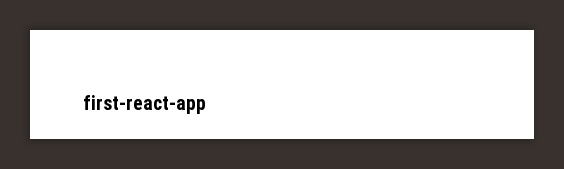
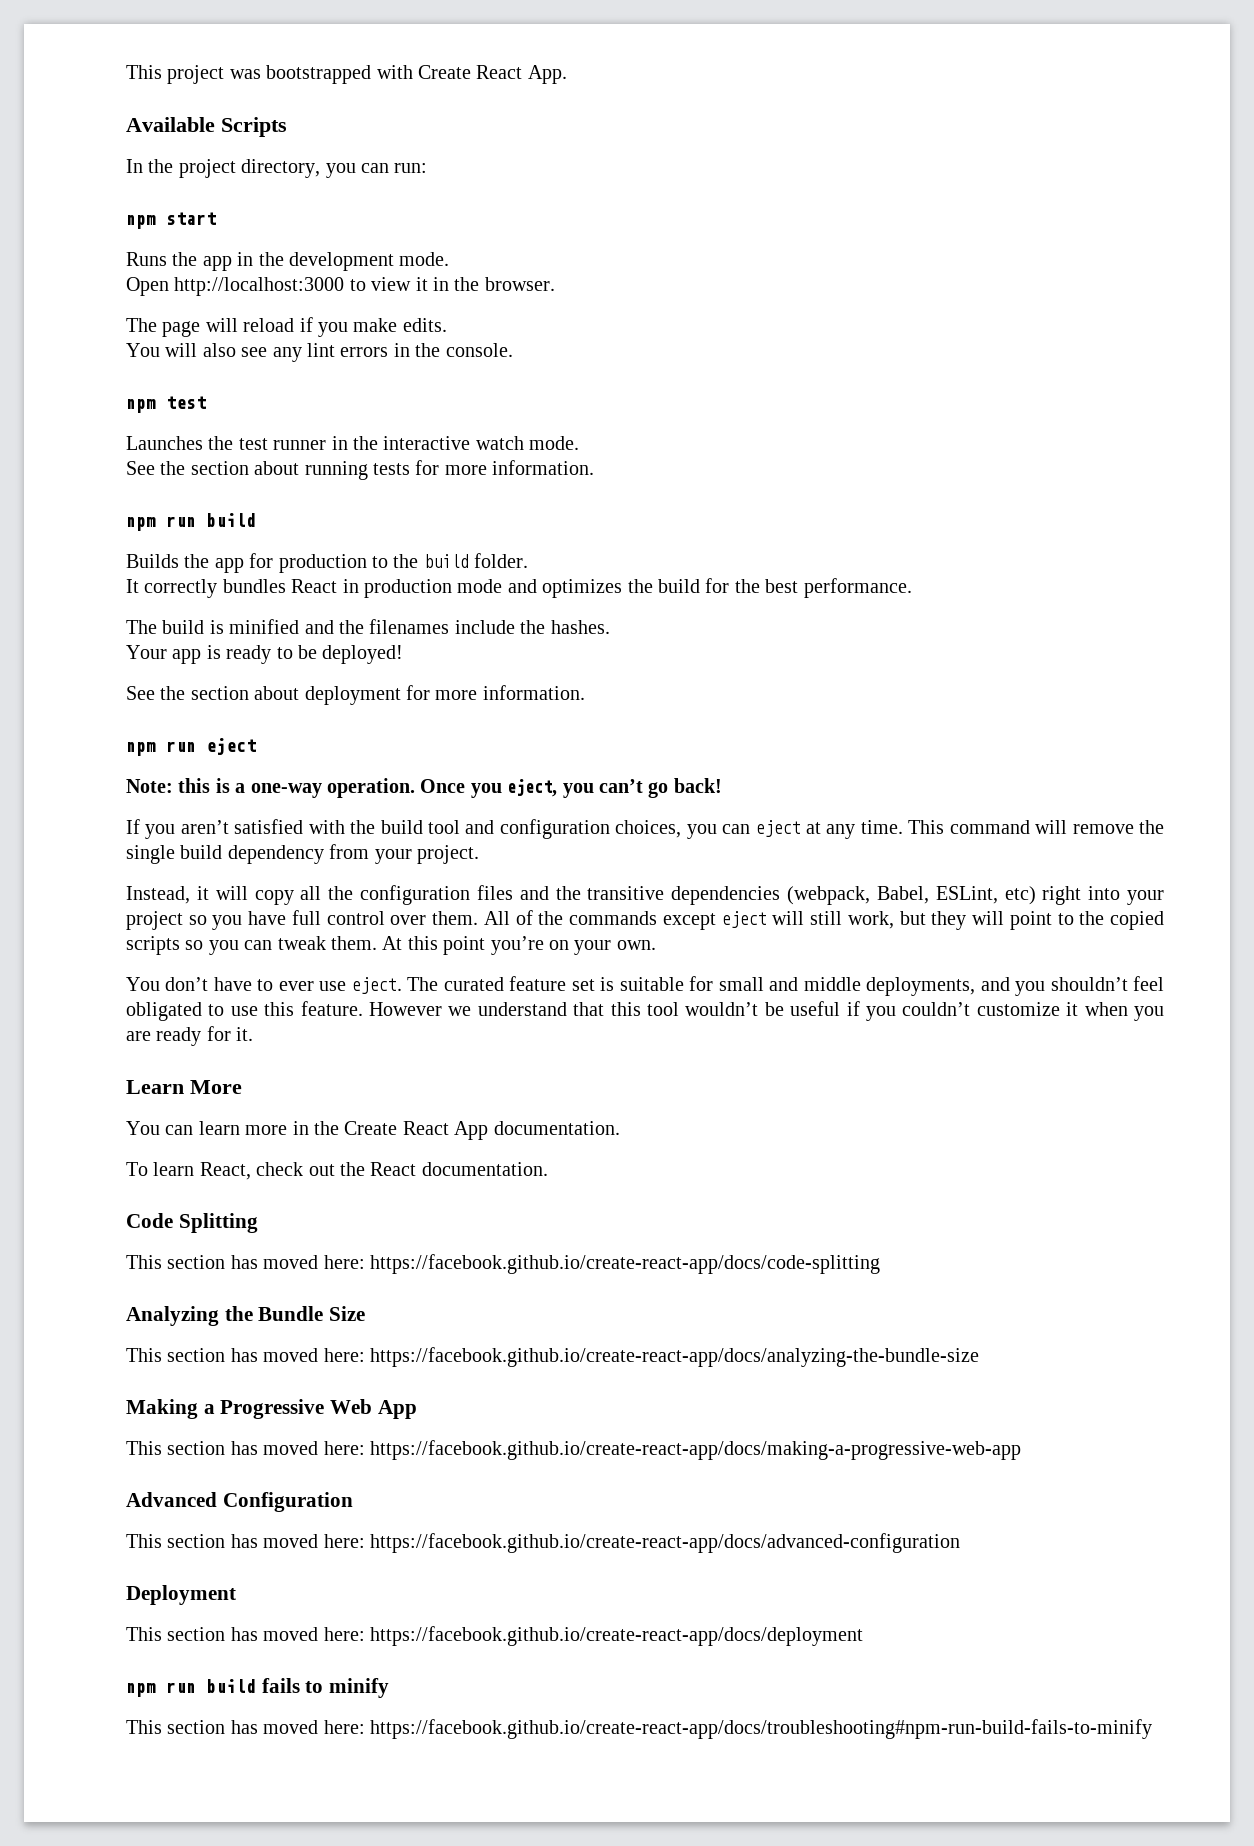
[83,95,206,114] first-react-app -> [126,65,567,84] [126,117,287,137] [126,159,428,178] [126,212,216,229] [126,252,450,271] [126,277,555,296] [126,317,447,337] [126,343,513,362] [126,396,206,413] [126,436,580,450] [126,460,595,480] [126,513,256,531] [126,553,529,573] [126,578,912,598] [126,619,610,634] [126,645,404,664] [126,685,585,705] [126,738,256,756] [126,778,722,798] [126,819,1165,839] [126,844,479,864] [126,885,1165,905] [126,910,1165,930] [126,936,656,955] [126,976,1164,996] [126,1001,1164,1021] [126,1026,254,1046] [126,1080,242,1094] [126,1121,620,1140] [126,1162,548,1180] [126,1213,258,1233] [126,1254,880,1274] [126,1306,366,1326] [126,1347,979,1367] [126,1399,417,1419] [126,1440,1021,1460] [126,1492,353,1512] [126,1533,960,1553] [126,1585,236,1605] [126,1626,863,1646] [126,1678,390,1698] [126,1719,1152,1739] This project was bootstrapped with Create React App. // Available Scripts // In the project directory, you can run: // npm start // Runs the app in the development mode. // Open http://localhost:3000 to view it in the browser. // The page will reload if you make edits. // You will also see any lint errors in the console. // npm test // Launches the test runner in the interactive watch mode. // See the section about running tests for more information. // npm run build // Builds the app for production to the build folder. // It correctly bundles React in production mode and optimizes the build for the best performance. // The build is minified and the filenames include the hashes. // Your app is ready to be deployed! // See the section about deployment for more information. // npm run eject // Note: this is a one-way operation. Once you eject, you can’t go back! // If you aren’t satisfied with the build tool and configuration choices, you can eject at any time. This command will remove the single build dependency from your project. // Instead, it will copy all the configuration files and the transitive dependencies (webpack, Babel, ESLint, etc) right into your project so you have full control over them. All of the commands except eject will still work, but they will point to the copied scripts so you can tweak them. At this point you’re on your own. // You don’t have to ever use eject. The curated feature set is suitable for small and middle deployments, and you shouldn’t feel obligated to use this feature. However we understand that this tool wouldn’t be useful if you couldn’t customize it when you are ready for it. // Learn More // You can learn more in the Create React App documentation. // To learn React, check out the React documentation. // Code Splitting // This section has moved here: https://facebook.github.io/create-react-app/docs/code-splitting // Analyzing the Bundle Size // This section has moved here: https://facebook.github.io/create-react-app/docs/analyzing-the-bundle-size // Making a Progressive Web App // This section has moved here: https://facebook.github.io/create-react-app/docs/making-a-progressive-web-app // Advanced Configuration // This section has moved here: https://facebook.github.io/create-react-app/docs/advanced-configuration // Deployment // This section has moved here: https://facebook.github.io/create-react-app/docs/deployment // npm run build fails to minify // This section has moved here: https://facebook.github.io/create-react-app/docs/troubleshooting#npm-run-build-fails-to-minify

